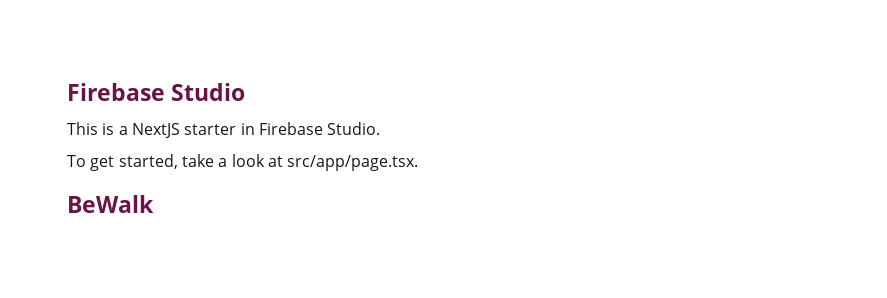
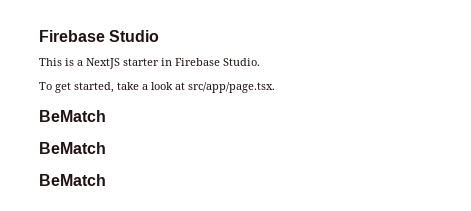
[67,195,154,213] BeWalk -> [39,110,106,122] [39,142,106,154] [39,174,106,186] BeMatch // BeMatch // BeMatch

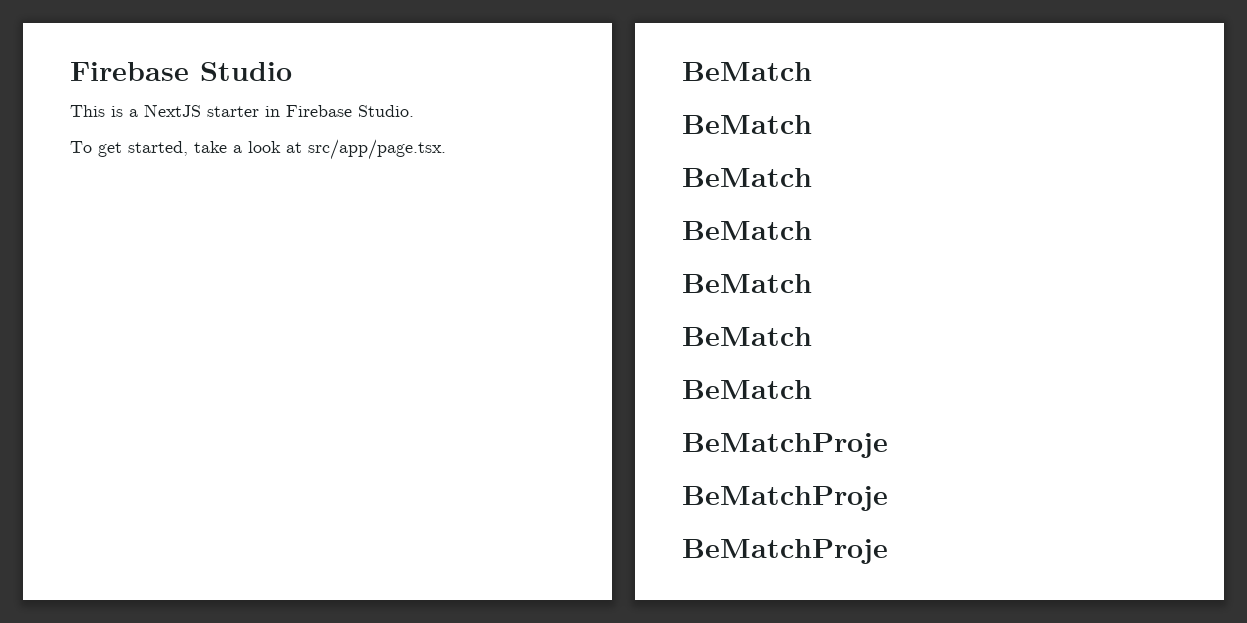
(106, 180) none -> [682,221,812,240] [682,274,812,293] [682,327,812,346] [682,380,812,399] [682,433,888,458] [682,486,888,511] [682,539,888,564] // BeMatch // BeMatch // BeMatch // BeMatch // BeMatchProje // BeMatchProje // BeMatchProje

